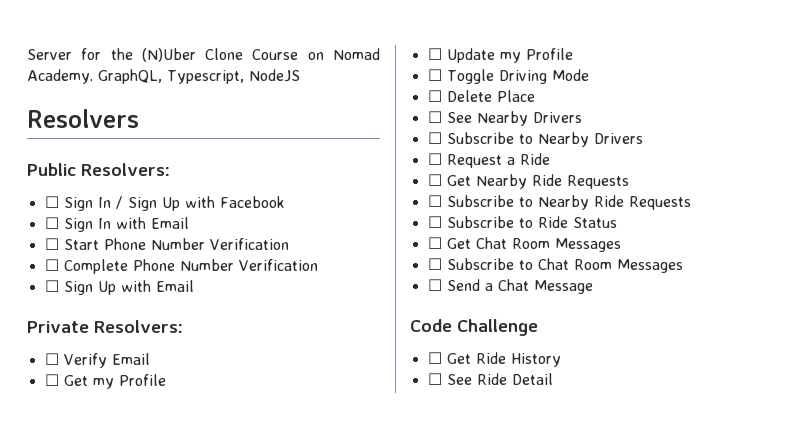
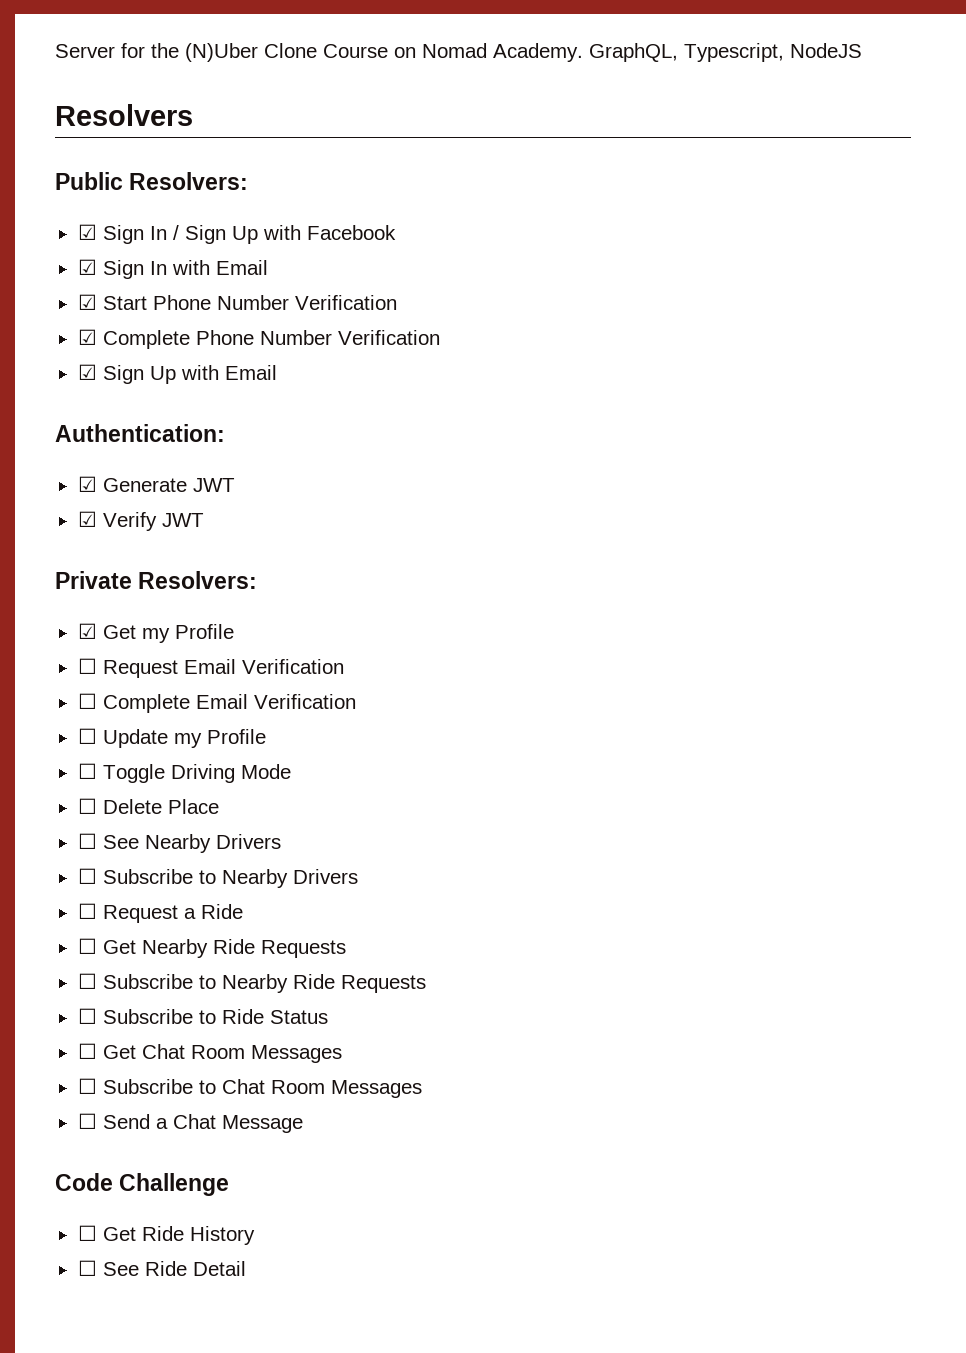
[44,196,59,208] ☐ -> [77,224,97,240] ☑
[44,217,59,229] ☐ -> [77,259,97,275] ☑
[44,238,59,250] ☐ -> [77,294,97,310] ☑
[44,259,59,271] ☐ -> [77,329,97,345] ☑
[44,280,59,292] ☐ -> [77,364,97,380] ☑
[27,320,183,333] [44,353,150,368] [44,374,166,389] Private Resolvers: // ☐ Verify Email // ☐ Get my Profile -> [55,424,225,442] [77,476,235,492] [77,511,204,531] [55,571,258,589] [77,623,234,643] [77,658,344,678] [77,693,356,713] Authentication: // ☑ Generate JWT // ☑ Verify JWT // Private Resolvers: // ☑ Get my Profile // ☐ Request Email Verification // ☐ Complete Email Verification

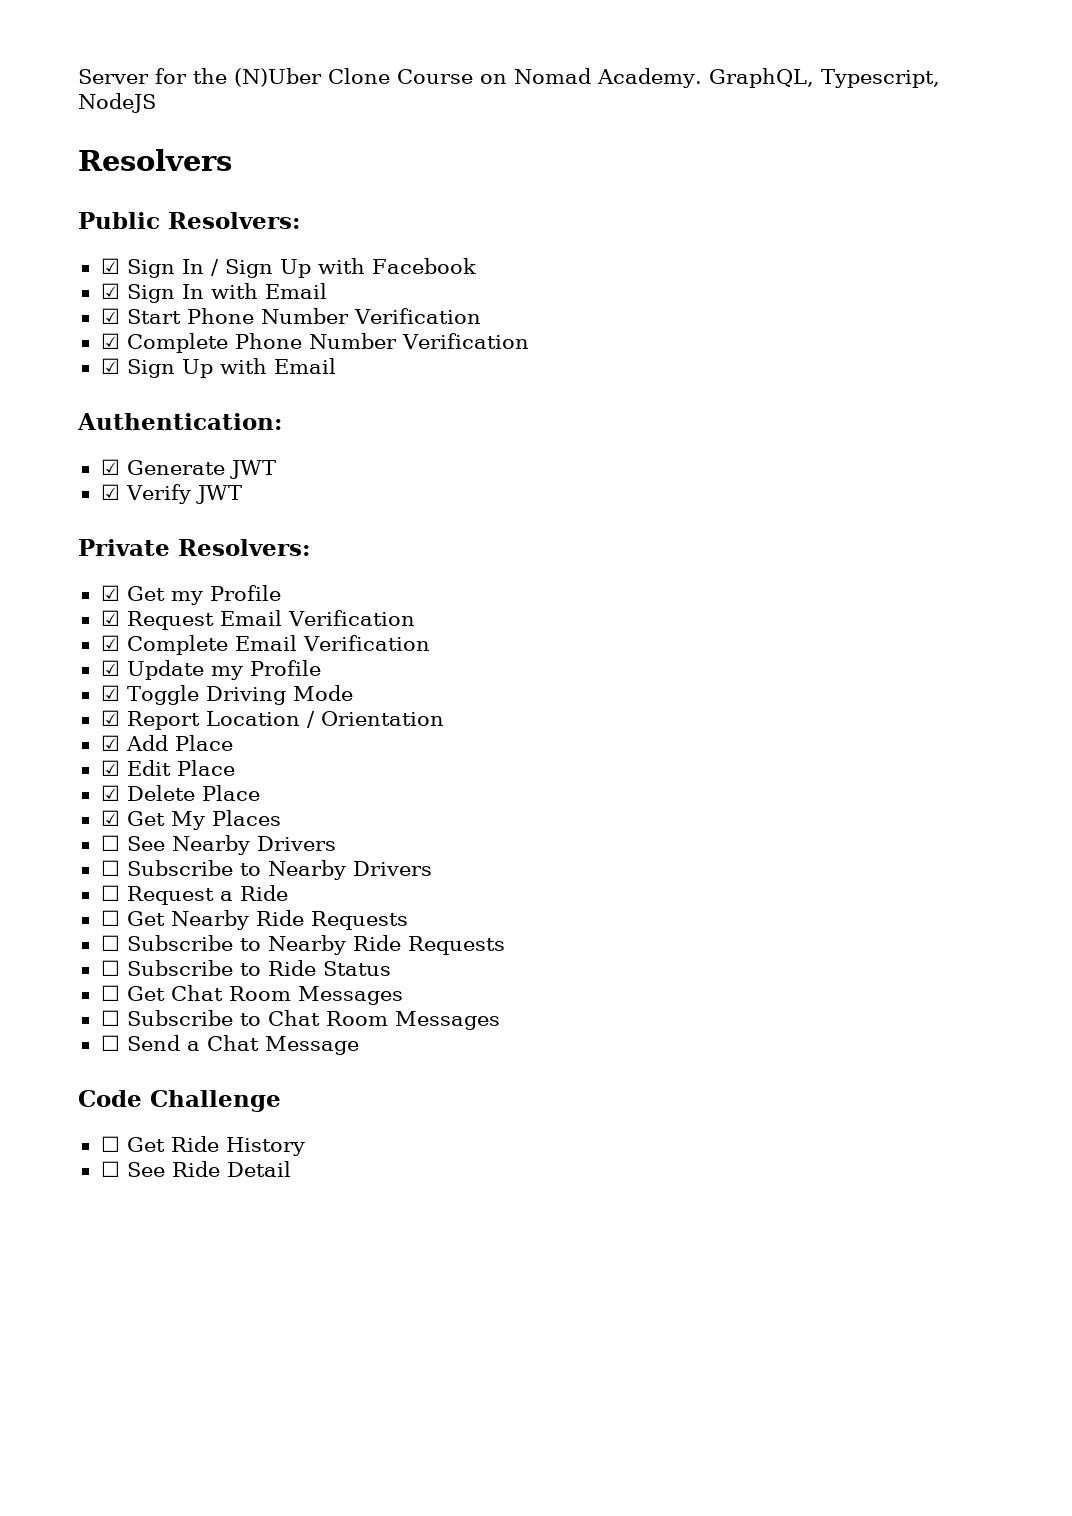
[77,658,97,674] ☐ -> [100,610,120,626] ☑
[77,693,97,709] ☐ -> [100,635,120,651] ☑
[77,728,97,744] ☐ -> [100,660,120,676] ☑
[77,763,97,779] ☐ -> [100,685,120,701] ☑
[77,798,219,814] ☐ Delete Place -> [100,710,444,730] [100,735,233,751] [100,760,235,776] [100,785,260,801] [100,810,281,830] ☑ Report Location / Orientation // ☑ Add Place // ☑ Edit Place // ☑ Delete Place // ☑ Get My Places

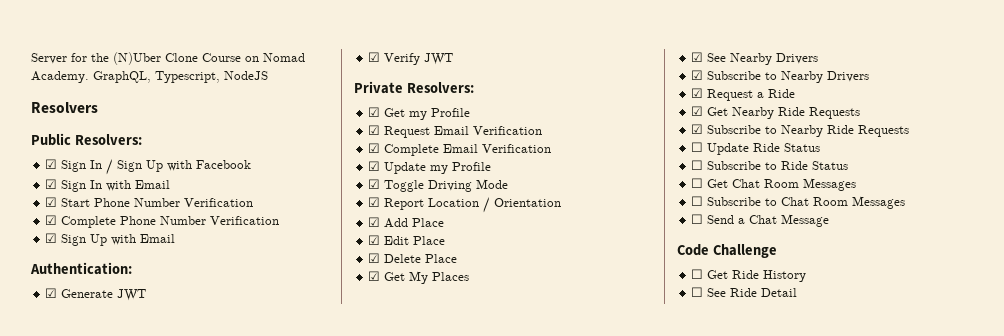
[100,835,120,851] ☐ -> [691,52,704,62] ☑
[100,860,120,876] ☐ -> [691,70,704,80] ☑
[100,885,120,901] ☐ -> [691,88,704,98] ☑
[100,910,120,926] ☐ -> [691,106,704,116] ☑
[100,935,120,951] ☐ -> [691,124,704,134] ☑
(505, 945) none -> [691,142,821,155] // ☐ Update Ride Status

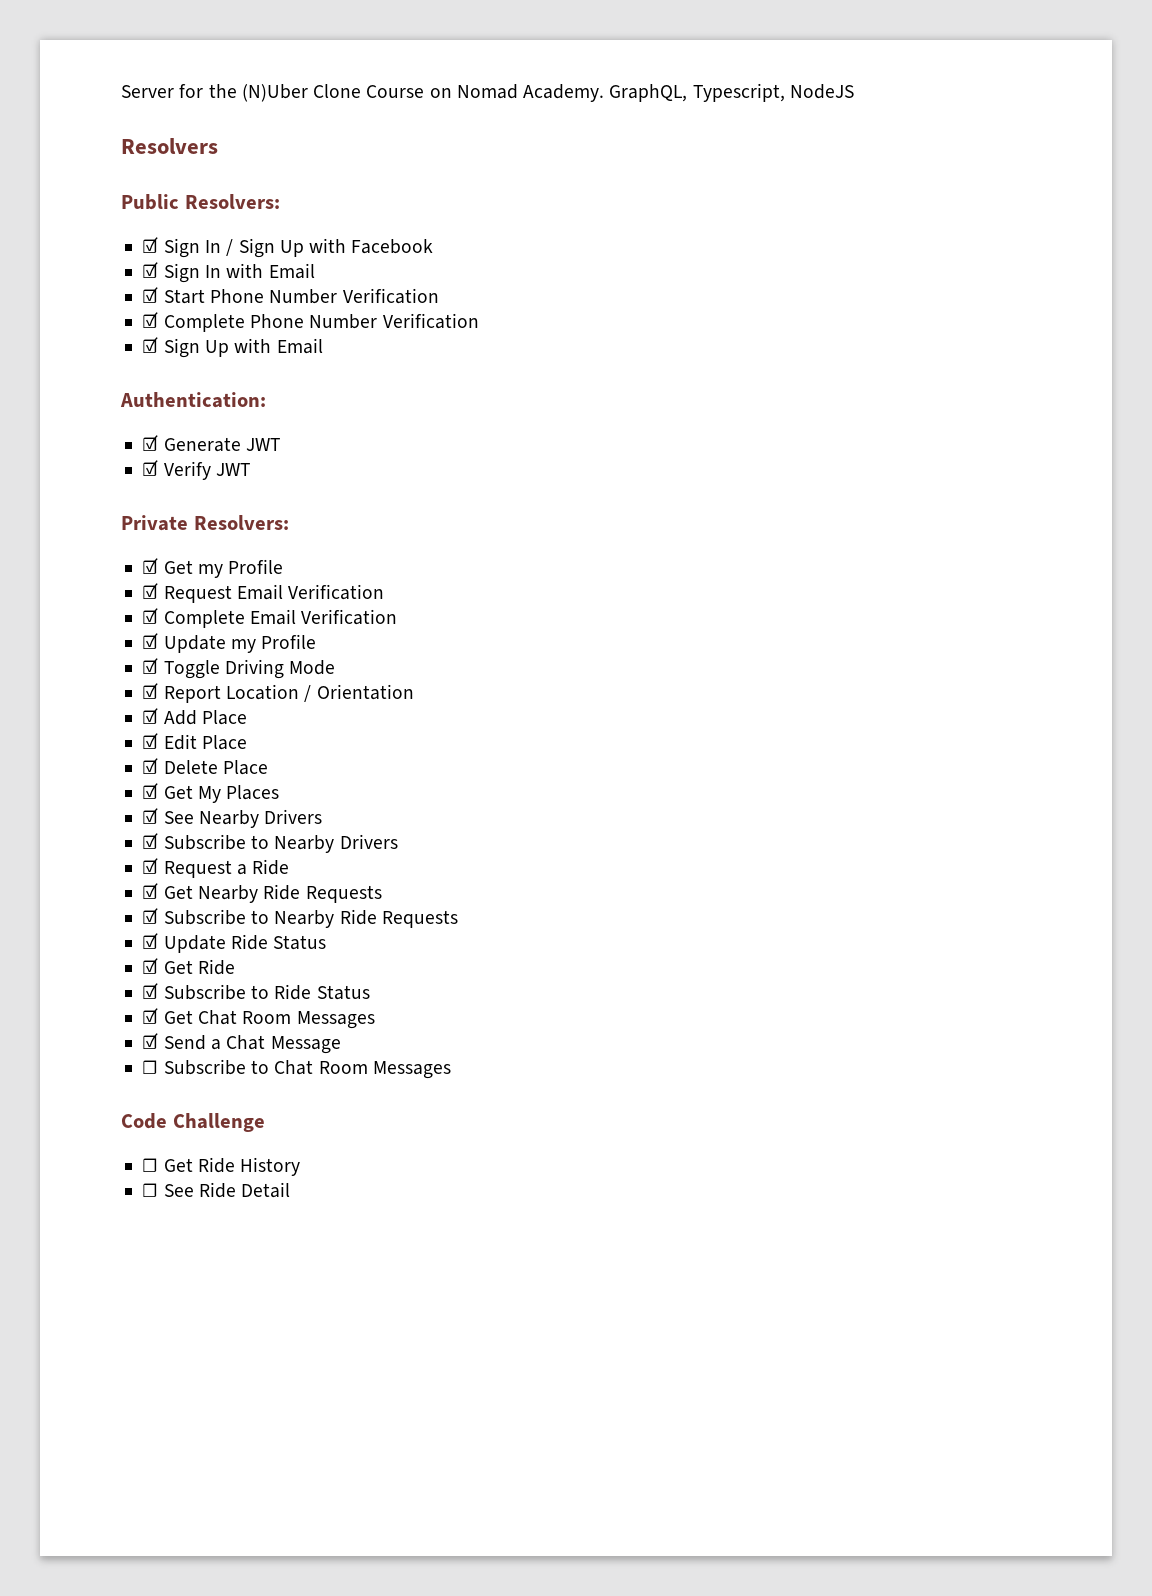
[691,142,704,152] ☐ -> [142,933,159,949] ☑
[691,160,704,170] ☐ -> [142,958,235,975] [142,983,159,999] ☑ Get Ride // ☑
[691,178,704,188] ☐ -> [142,1008,159,1024] ☑
(857, 184) none -> [142,1033,341,1054] // ☑ Send a Chat Message
[691,214,830,227] // ☐ Send a Chat Message -> (451, 1070) none

